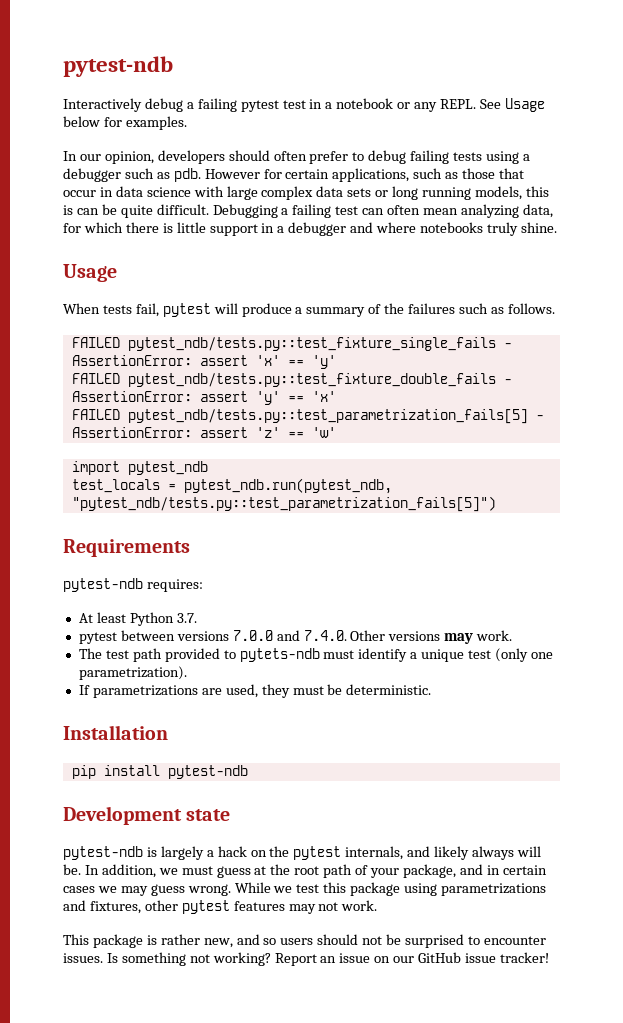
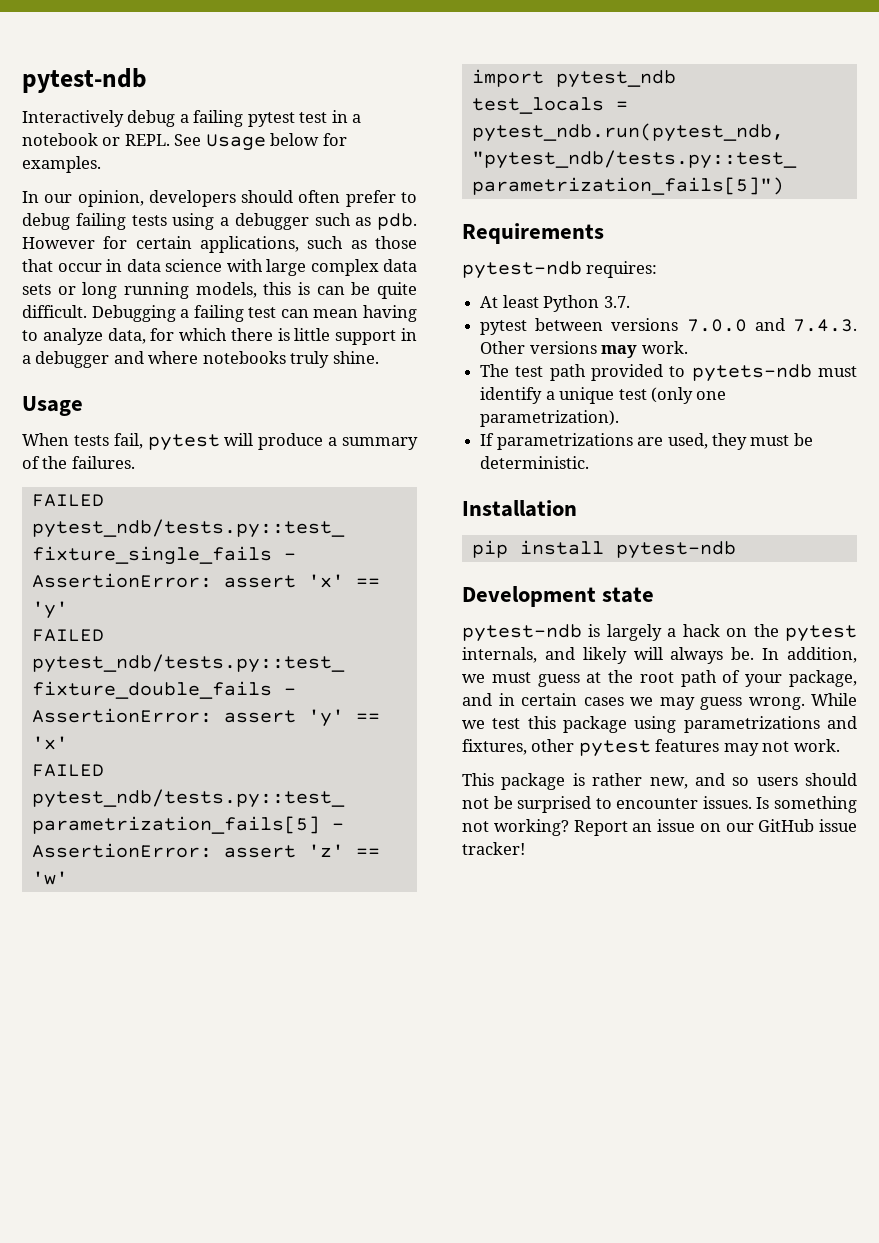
[414,102,438,112] any -> (121, 141) none
[387,204,519,218] often mean analyzing -> [313,305,417,322] [22,328,103,345] mean having to analyze
[408,303,555,314] failures such as follows. -> [71,456,135,469] failures.
[303,630,347,641] 7.4.0. -> [793,319,858,332] 7.4.3.
[472,846,541,860] always will -> [633,647,724,664] will always

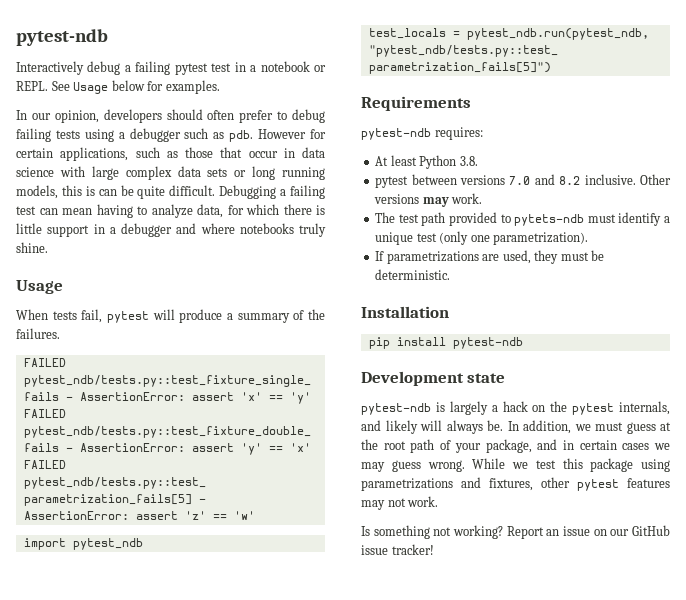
[603,296,630,308] 3.7. -> [459,156,478,166] 3.8.
[686,318,858,332] 7.0.0 and 7.4.3. -> [509,174,636,185] 7.0 and 8.2 inclusive.
[462,773,857,790] [462,796,752,813] This package is rather new, and so users should not be surprised to encounter issues. -> (439, 501) none

